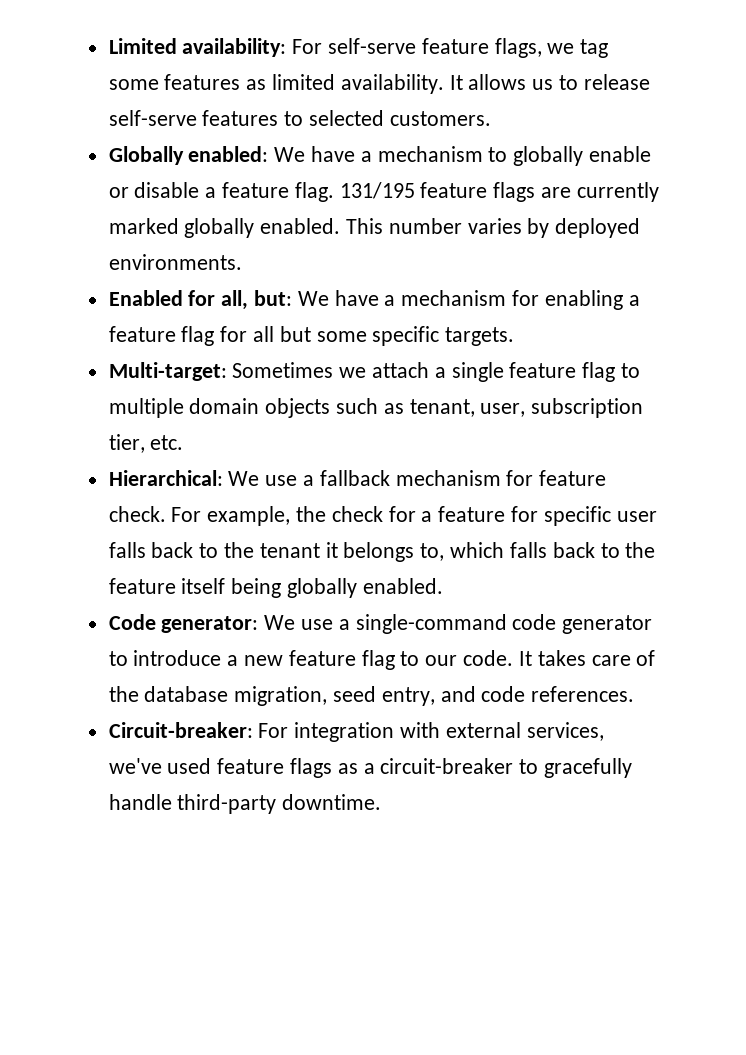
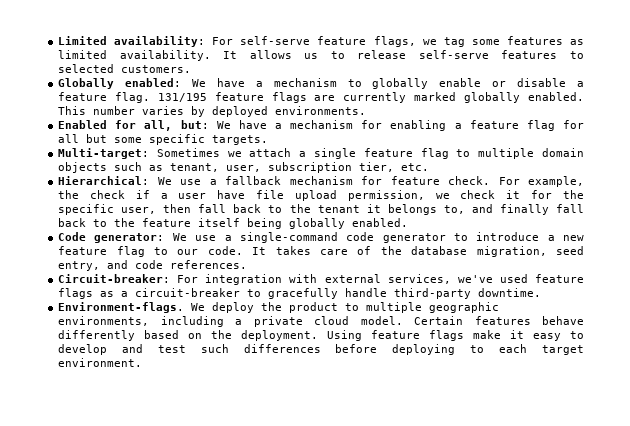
[388,506,657,526] [108,542,146,558] for a feature for specific user falls -> [135,190,585,201] [58,204,227,215] if a user have file upload permission, we check it for the specific user, then fall
[450,542,547,558] which falls -> [471,204,584,215] and finally fall
(382, 802) none -> [58,302,500,313] [58,316,584,327] [58,330,584,341] [58,344,584,355] [58,358,143,367] // Environment-flags. We deploy the product to multiple geographic environments, including a private cloud model. Certain features behave differently based on the deployment. Using feature flags make it easy to develop and test such differences before deploying to each target environment.

